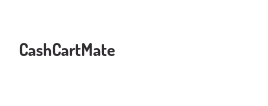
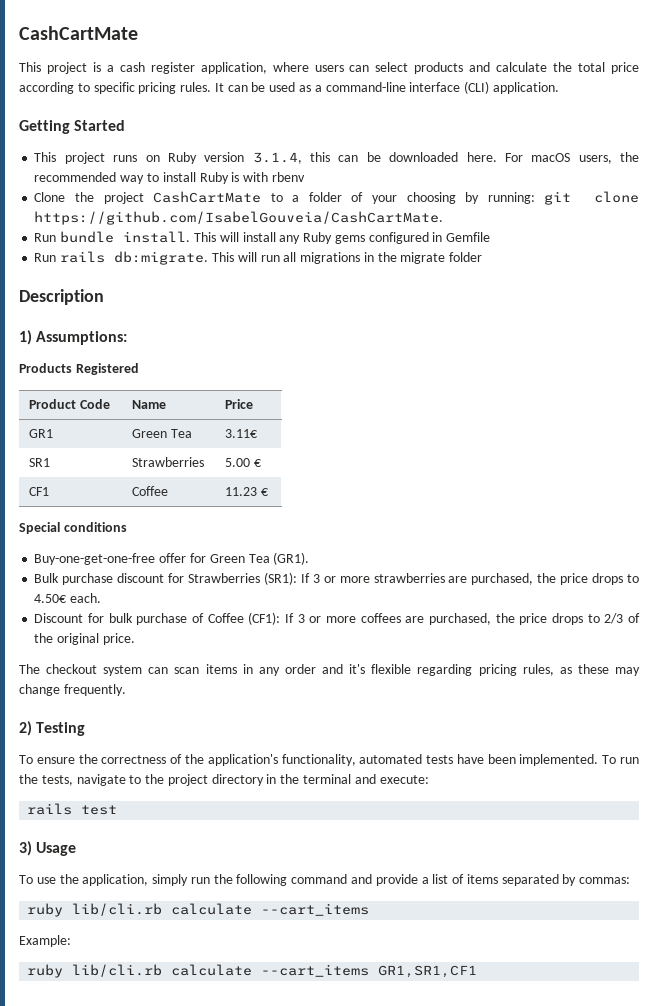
[19,43,115,56] CashCartMate -> [19,26,138,40] [19,62,639,74] [19,81,559,94] [19,120,126,134] [34,152,639,164] [34,172,305,184] [34,191,639,205] [34,211,444,225] [34,231,491,244] [34,251,483,265] [19,289,104,305] [19,330,128,345] [19,363,139,375] [29,399,110,409] [132,400,167,409] [225,399,254,409] [29,429,54,438] [132,429,192,438] [225,429,258,438] [29,458,51,467] [132,457,205,467] [225,458,261,467] [29,487,50,496] [132,486,169,496] [225,487,268,496] [19,522,127,534] [34,552,310,565] [34,572,640,585] [34,593,102,603] [34,612,641,625] [34,633,135,645] [19,664,641,676] [19,684,126,696] [19,721,86,736] [19,754,639,766] [19,774,429,786] [27,803,118,815] [19,841,77,856] [19,874,631,886] [27,903,370,917] [19,935,71,947] [27,964,478,978] CashCartMate // This project is a cash register application, where users can select products and calculate the total price according to specific pricing rules. It can be used as a command-line interface (CLI) application. // Getting Started // This project runs on Ruby version 3.1.4, this can be downloaded here. For macOS users, the recommended way to install Ruby is with rbenv // Clone the project CashCartMate to a folder of your choosing by running: git clone https://github.com/IsabelGouveia/CashCartMate. // Run bundle install. This will install any Ruby gems configured in Gemfile // Run rails db:migrate. This will run all migrations in the migrate folder // Description // 1) Assumptions: // Products Registered // Product Code | Name | Price // GR1 | Green Tea | 3.11€ // SR1 | Strawberries | 5.00 € // CF1 | Coffee | 11.23 € // Special conditions // Buy-one-get-one-free offer for Green Tea (GR1). // Bulk purchase discount for Strawberries (SR1): If 3 or more strawberries are purchased, the price drops to 4.50€ each. // Discount for bulk purchase of Coffee (CF1): If 3 or more coffees are purchased, the price drops to 2/3 of the original price. // The checkout system can scan items in any order and it's flexible regarding pricing rules, as these may change frequently. // 2) Testing // To ensure the correctness of the application's functionality, automated tests have been implemented. To run the tests, navigate to the project directory in the terminal and execute: // rails test // 3) Usage // To use the application, simply run the following command and provide a list of items separated by commas: // ruby lib/cli.rb calculate --cart_items // Example: // ruby lib/cli.rb calculate --cart_items GR1,SR1,CF1

